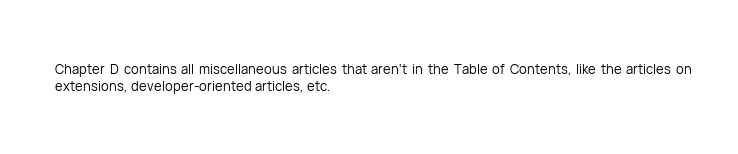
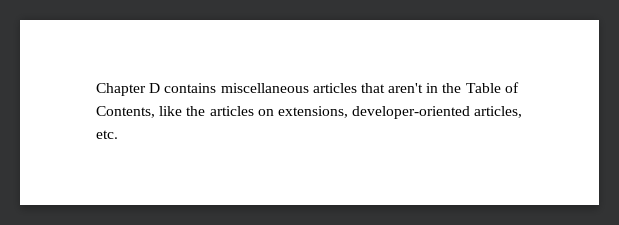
[181,64,195,74] all -> (217, 88) none

